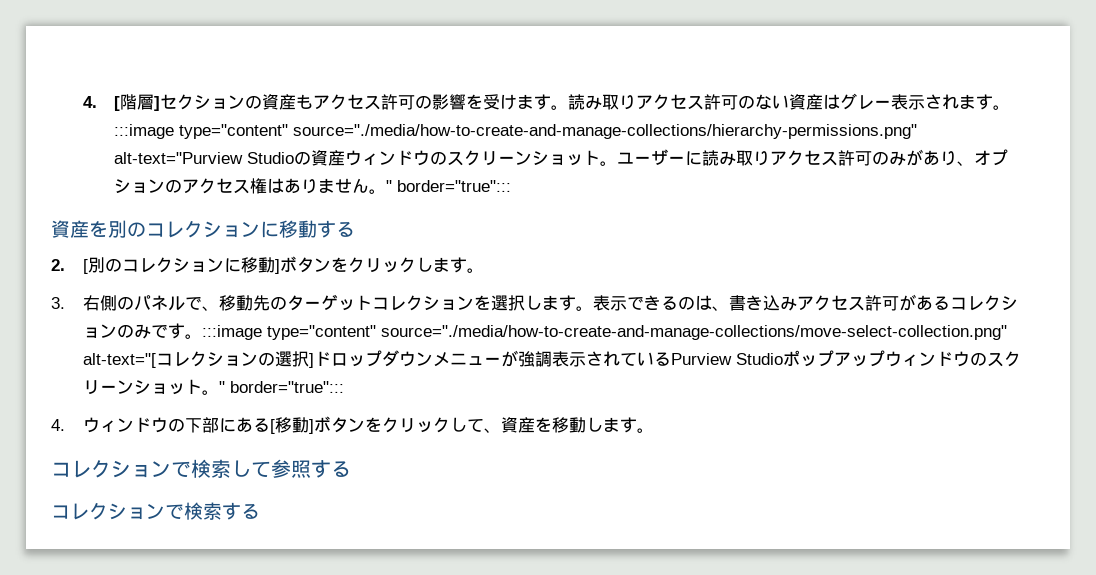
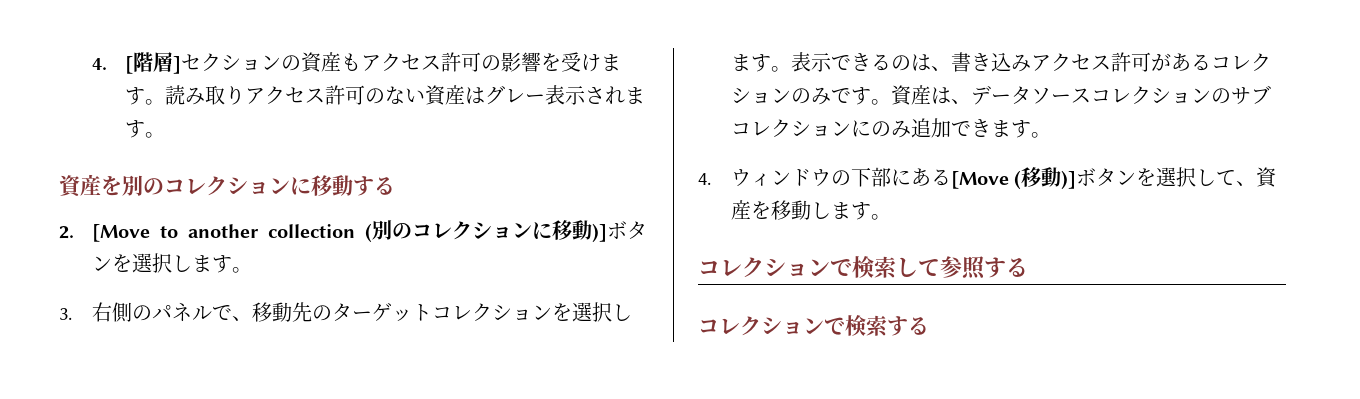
[114,124,918,139] [114,149,1009,166] [114,178,512,194] :::image type="content" source="./media/how-to-create-and-manage-collections/hierarchy-permissions.png" alt-text="Purview Studioの資産ウィンドウのスクリーンショット。ユーザーに読み取りアクセス許可のみがあり、オプションのアクセス権はありません。" border="true"::: -> (165, 135) none
[82,256,416,274] [別のコレクションに移動]ボタンをクリック -> [91,220,647,243] [91,253,172,273] [Move to another collection (別のコレクションに移動)]ボタンを選択
[201,325,1007,340] [82,350,1021,368] [82,379,344,395] :::image type="content" source="./media/how-to-create-and-manage-collections/move-select-collection.png" alt-text="[コレクションの選択]ドロップダウンメニューが強調表示されているPurview Studioポップアップウィンドウのスクリーンショット。" border="true"::: -> [890,85,1271,106] [730,118,1051,138] 資産は、データソースコレクションのサブコレクションにのみ追加できます。
[269,416,450,434] [移動]ボタンをクリック -> [950,167,1197,190] [Move (移動)]ボタンを選択

